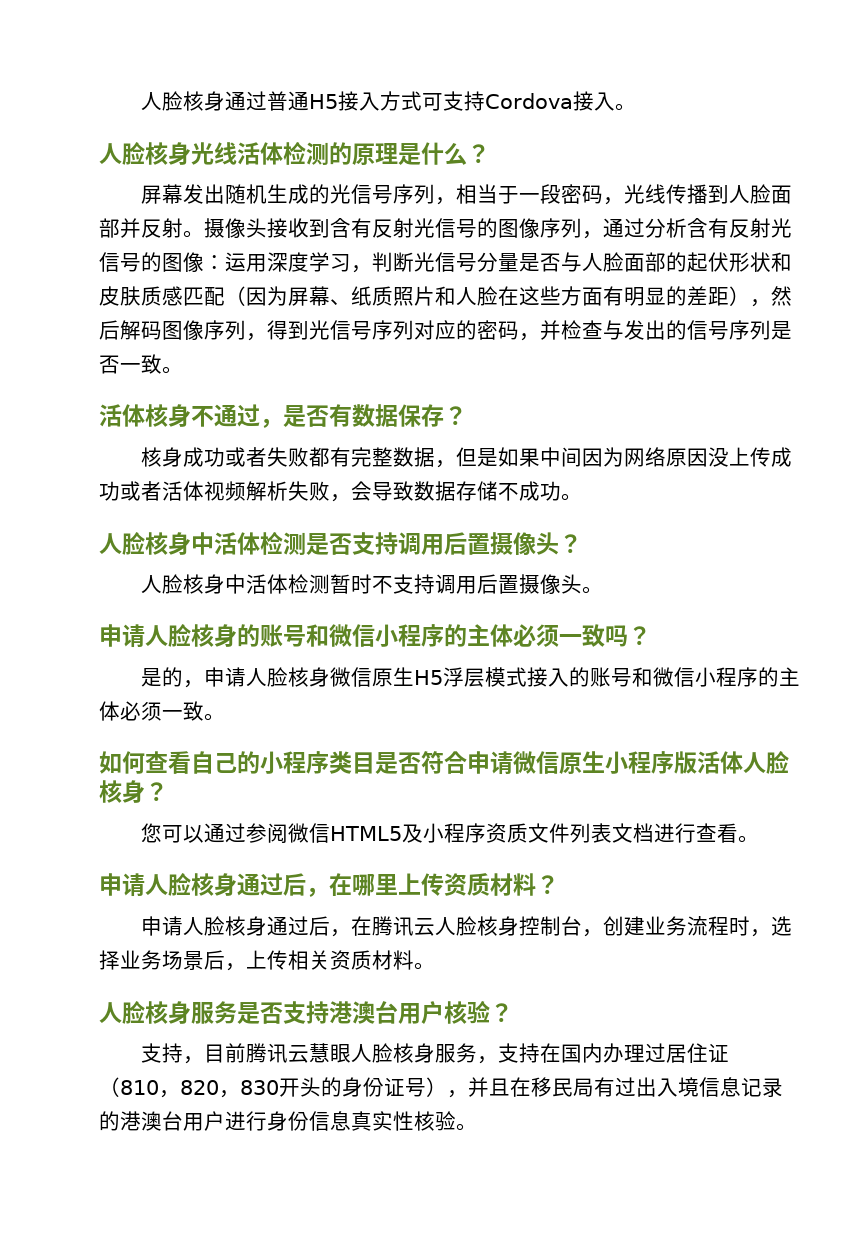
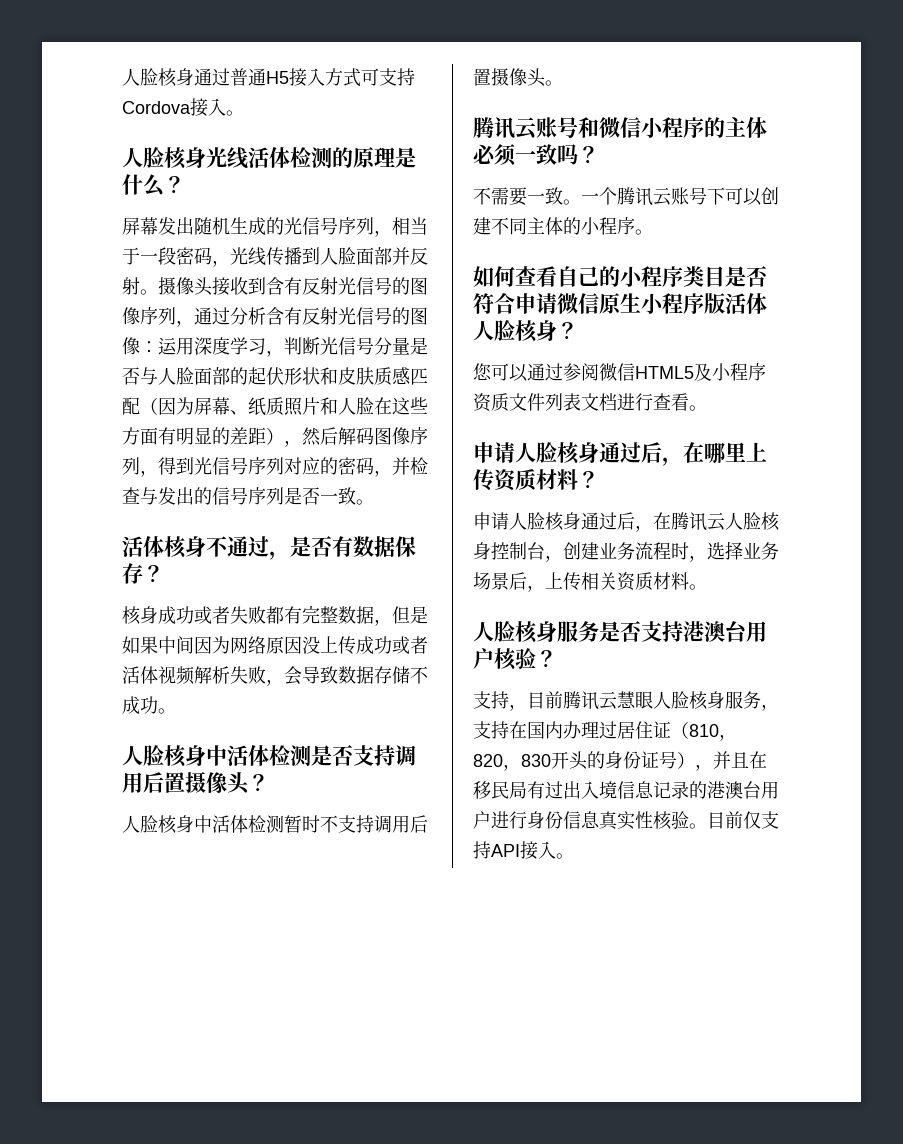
[99,624,260,648] 申请人脸核身的 -> [473,117,537,140] 腾讯云
[141,667,801,688] [99,701,204,721] 是的，申请人脸核身微信原生H5浮层模式接入的账号和微信小程序的主体必须一致 -> [473,187,779,206] [473,217,635,235] 不需要一致。一个腾讯云账号下可以创建不同主体的小程序
(477, 1127) none -> [707,811,779,829] [473,841,574,860] 目前仅支持API接入。

